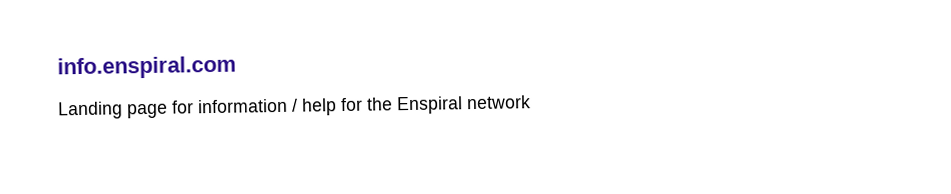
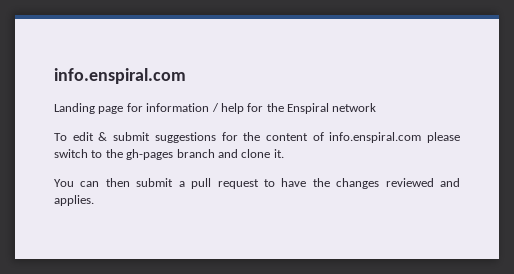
(531, 102) none -> [54,132,460,143] [54,149,284,160] [54,178,461,189] [54,195,94,206] // To edit & submit suggestions for the content of info.enspiral.com please switch to the gh-pages branch and clone it. // You can then submit a pull request to have the changes reviewed and applies.

